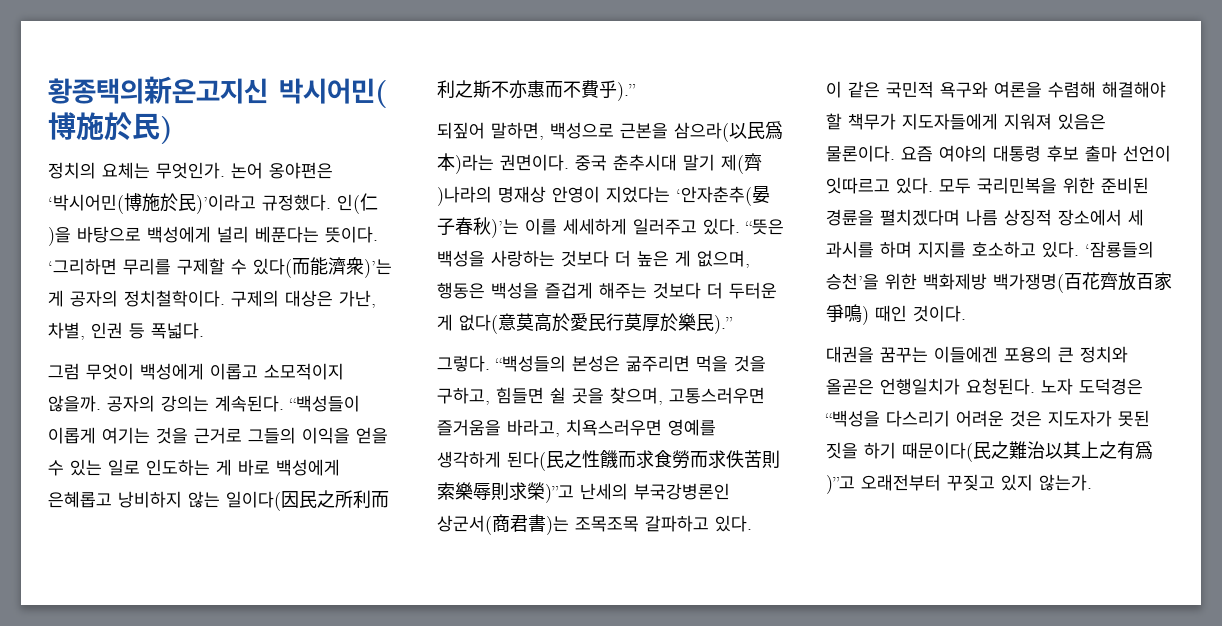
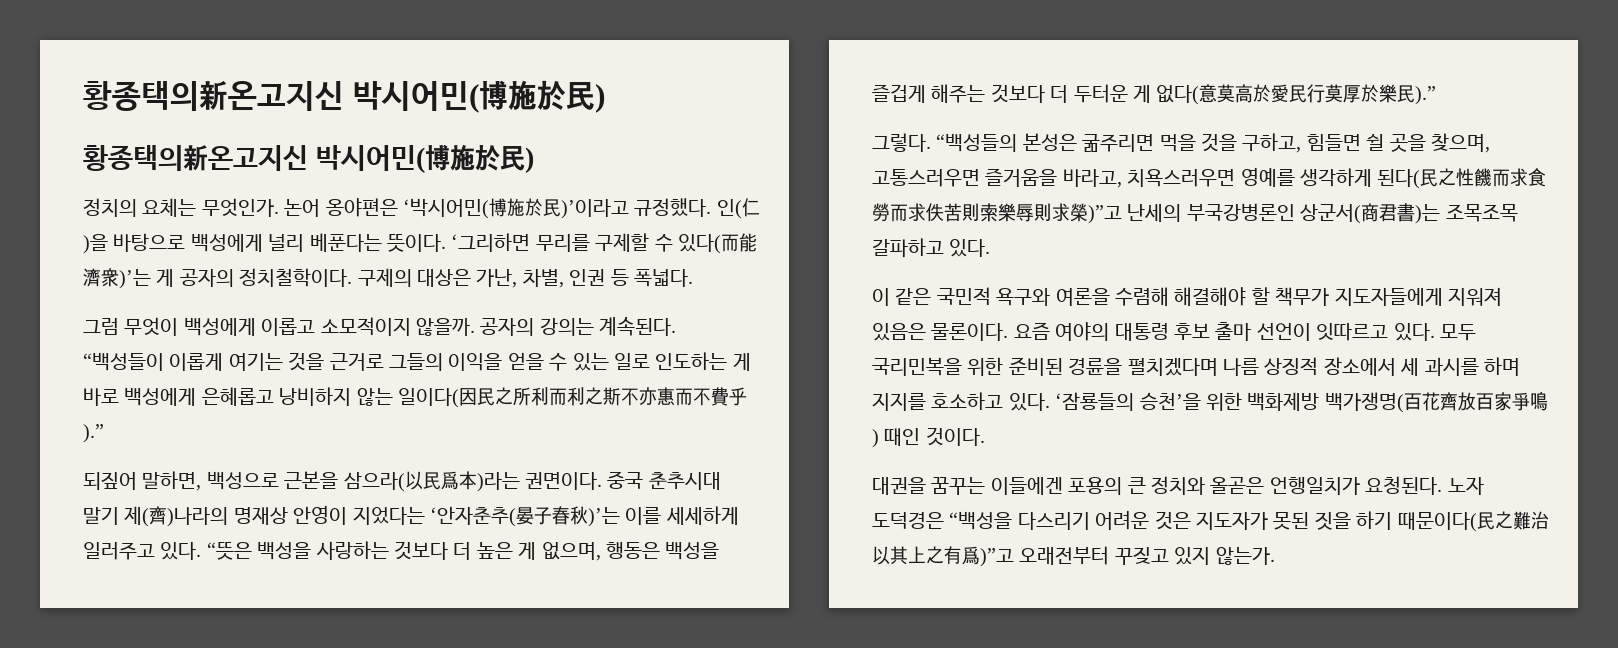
[48,76,388,108] [48,112,173,144] 황종택의新온고지신 박시어민(博施於民) -> [83,80,605,113] [83,144,534,173] 황종택의新온고지신 박시어민(博施於民) // 황종택의新온고지신 박시어민(博施於民)

